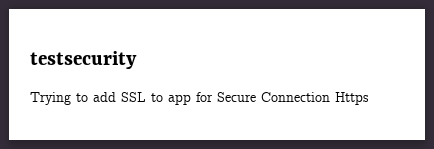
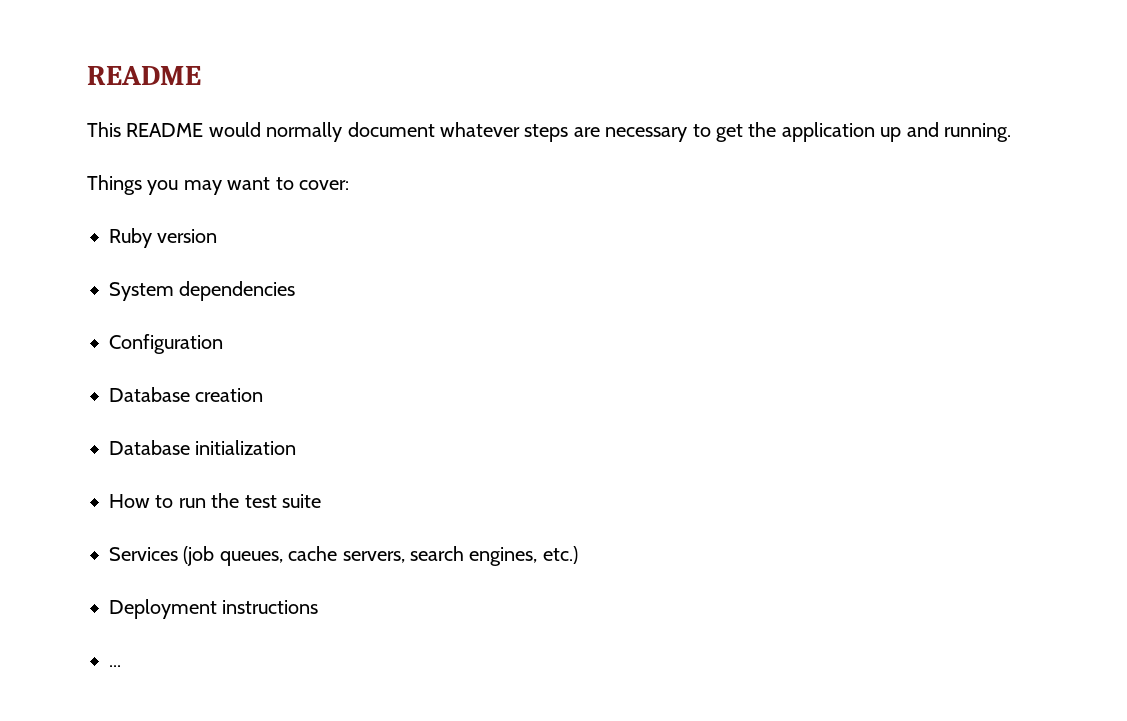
[30,51,137,69] [30,92,369,105] testsecurity // Trying to add SSL to app for Secure Connection Https -> [87,66,201,85] [87,122,1011,142] [87,175,349,195] [109,228,218,248] [109,281,296,301] [109,334,223,354] [109,387,264,402] [109,440,297,455] [109,493,321,508] [109,546,578,566] [109,599,319,619] [109,665,121,667] README // This README would normally document whatever steps are necessary to get the application up and running. // Things you may want to cover: // Ruby version // System dependencies // Configuration // Database creation // Database initialization // How to run the test suite // Services (job queues, cache servers, search engines, etc.) // Deployment instructions // ...

